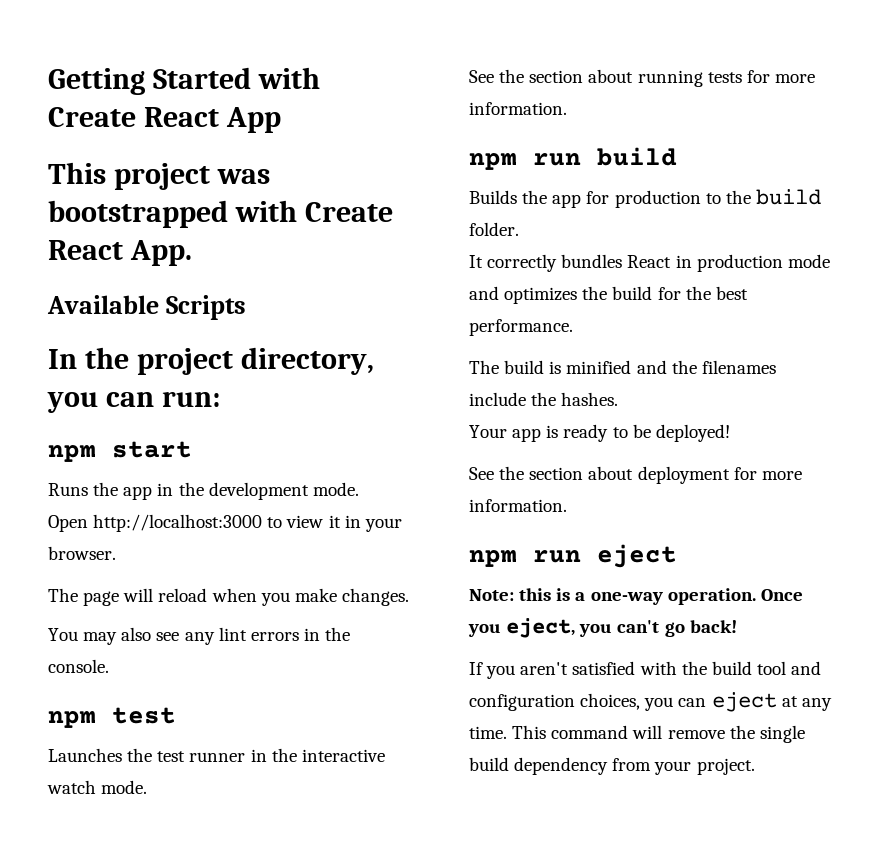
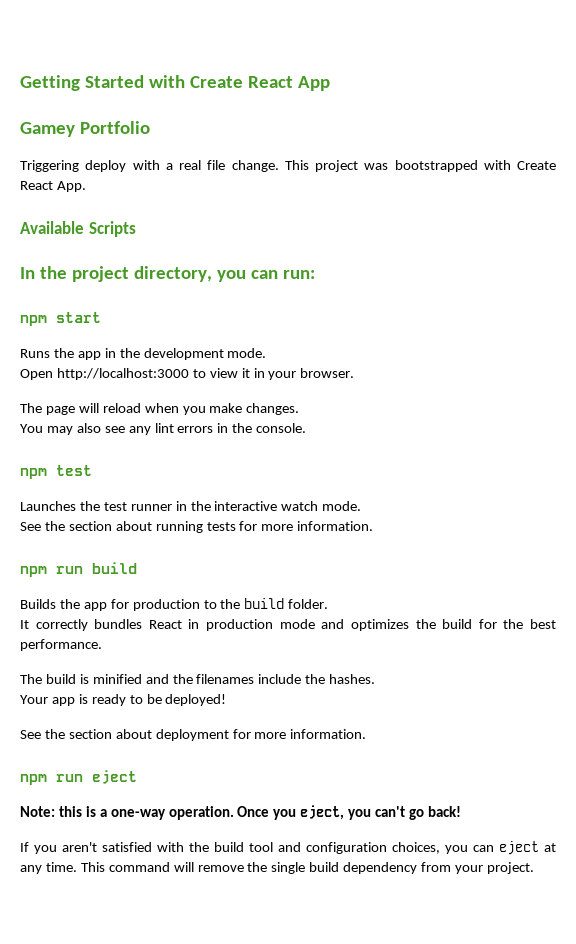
(281, 120) none -> [20,121,150,137] [20,160,279,172] Gamey Portfolio // Triggering deploy with a real file change.

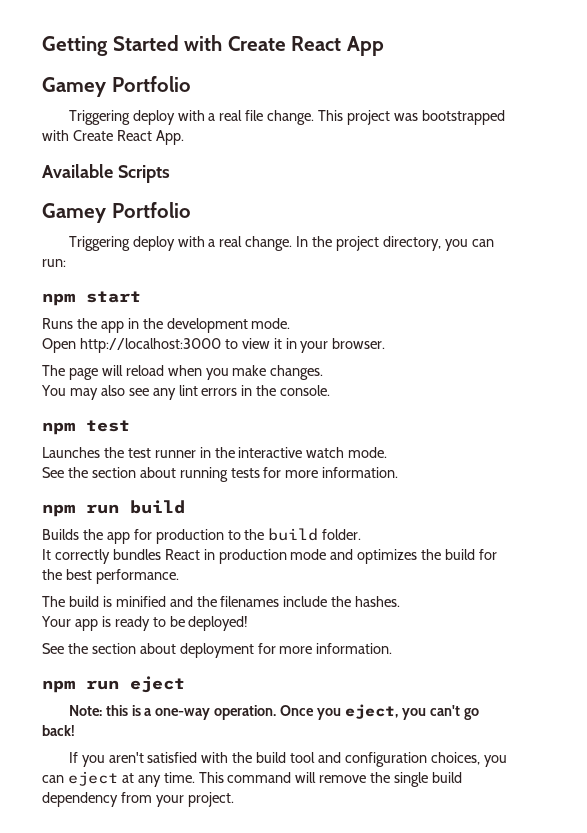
(136, 229) none -> [42,202,191,223] [68,236,293,251] Gamey Portfolio // Triggering deploy with a real change.

